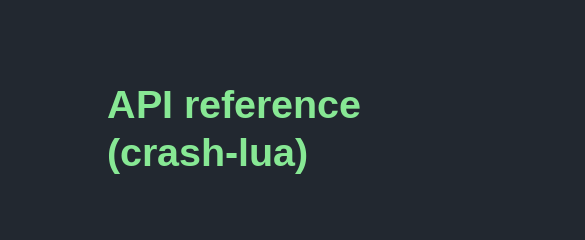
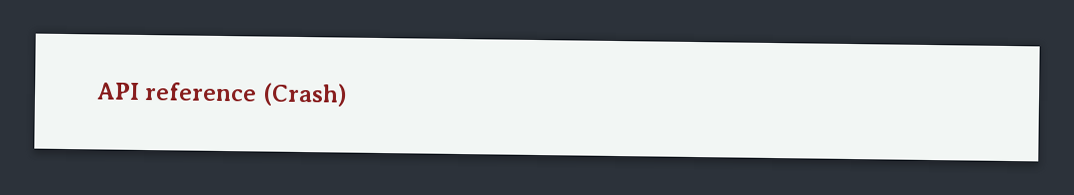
[107,138,308,174] (crash-lua) -> [261,82,348,107] (Crash)

